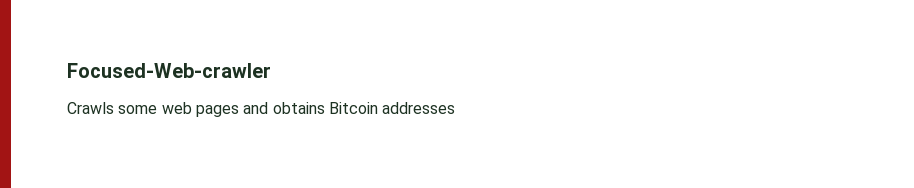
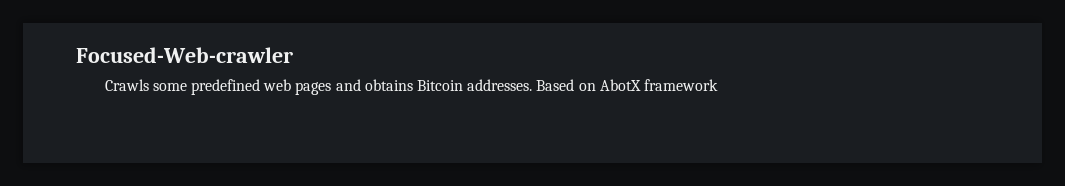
(158, 109) none -> [191,79,261,95] predefined
[382,102,456,114] addresses -> [467,79,718,91] addresses. Based on AbotX framework

